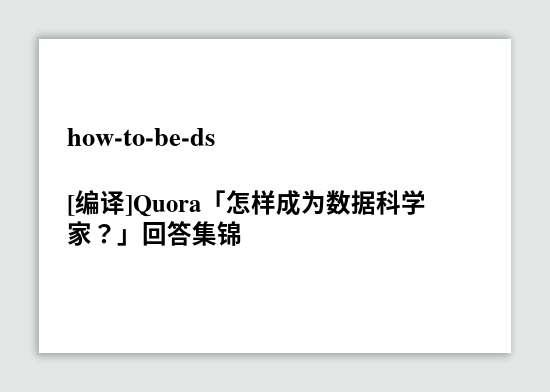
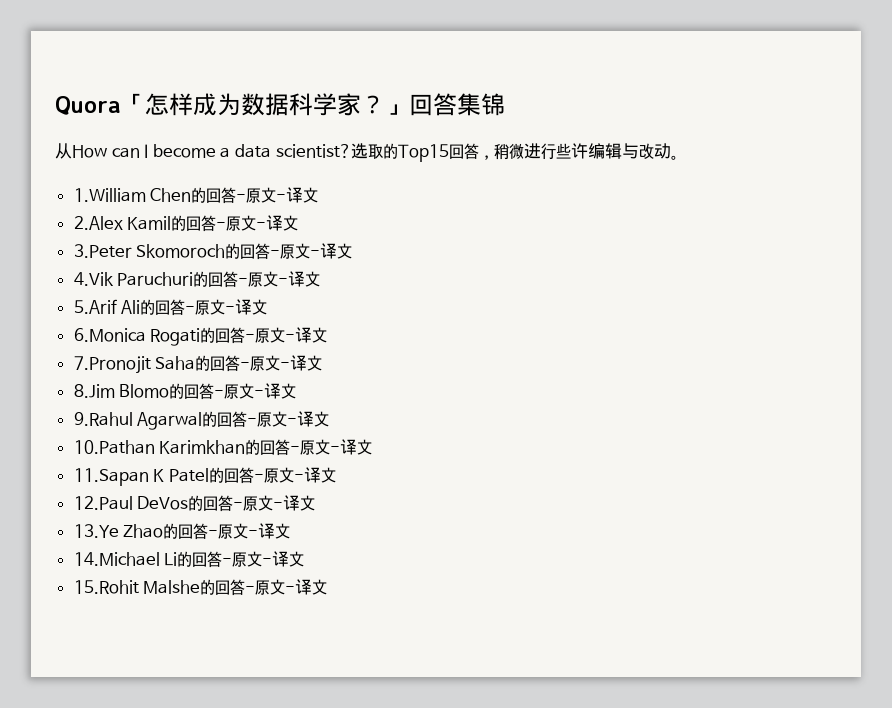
[67,128,215,146] [67,190,201,217] how-to-be-ds // [编译]Quora -> [55,96,121,115] Quora
(242, 233) none -> [55,143,679,162] [73,187,319,204] [73,215,299,232] [73,243,353,260] [73,271,321,288] [73,299,268,316] [73,327,328,346] [73,355,323,374] [73,383,297,400] [73,411,330,430] [73,439,373,456] [73,467,336,486] [73,495,316,512] [73,523,291,540] [73,551,305,568] [73,579,328,596] // 从How can I become a data scientist?选取的Top15回答，稍微进行些许编辑与改动。 // 1.William Chen的回答-原文-译文 // 2.Alex Kamil的回答-原文-译文 // 3.Peter Skomoroch的回答-原文-译文 // 4.Vik Paruchuri的回答-原文-译文 // 5.Arif Ali的回答-原文-译文 // 6.Monica Rogati的回答-原文-译文 // 7.Pronojit Saha的回答-原文-译文 // 8.Jim Blomo的回答-原文-译文 // 9.Rahul Agarwal的回答-原文-译文 // 10.Pathan Karimkhan的回答-原文-译文 // 11.Sapan K Patel的回答-原文-译文 // 12.Paul DeVos的回答-原文-译文 // 13.Ye Zhao的回答-原文-译文 // 14.Michael Li的回答-原文-译文 // 15.Rohit Malshe的回答-原文-译文

